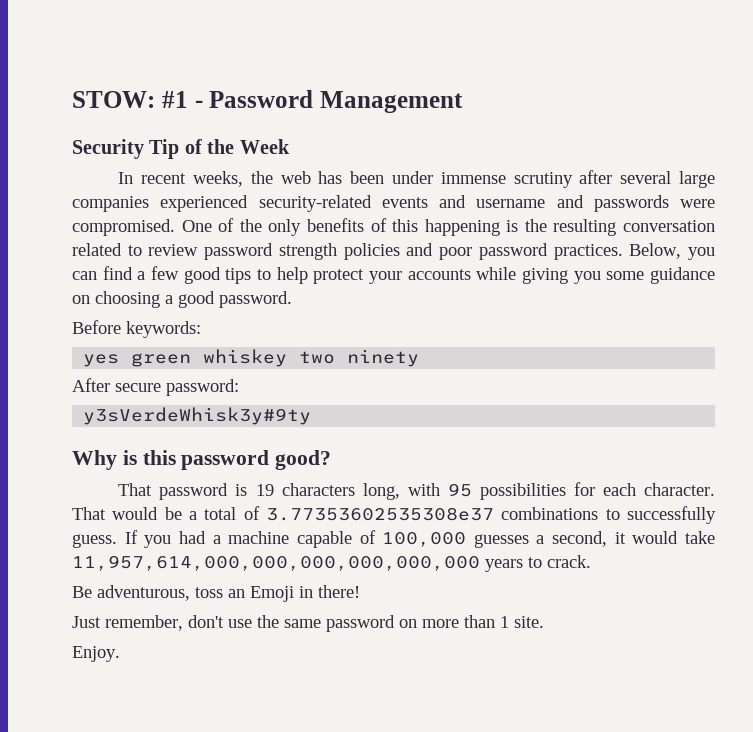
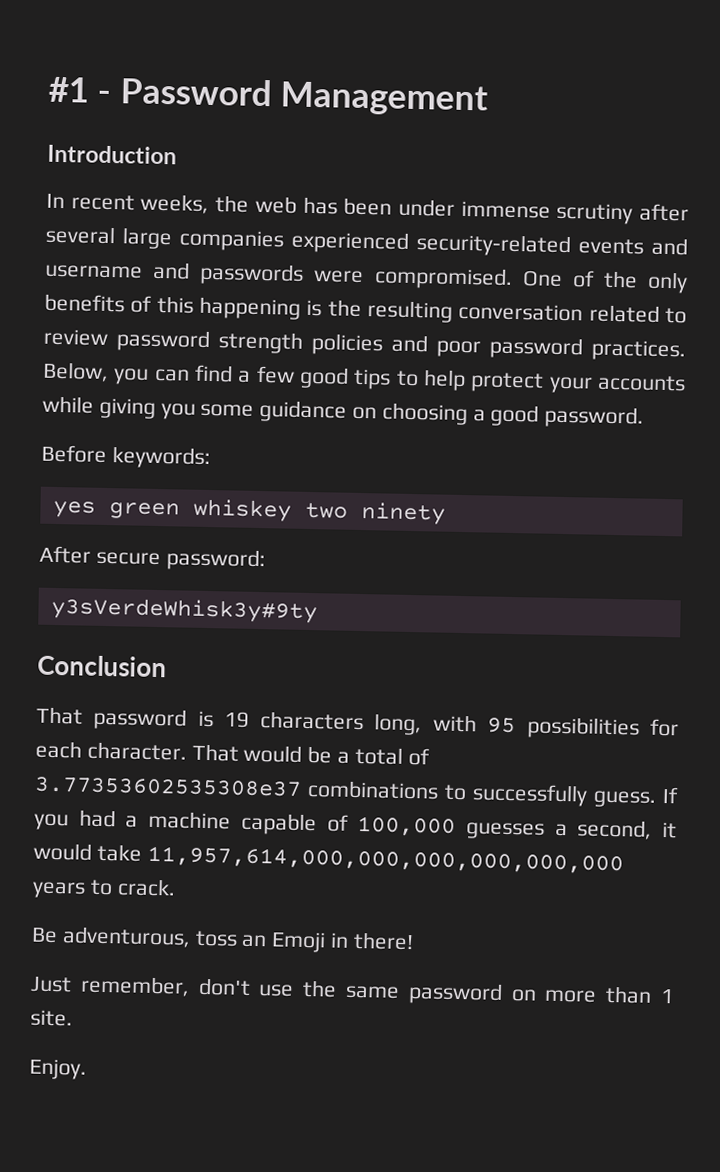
[72,91,155,108] STOW: -> (48, 89) none
[72,139,290,159] Security Tip of the Week -> [47,144,177,165] Introduction
[72,450,332,470] Why is this password good? -> [37,654,167,678] Conclusion

